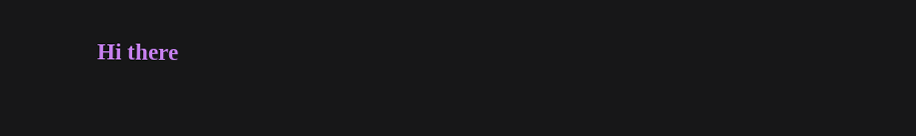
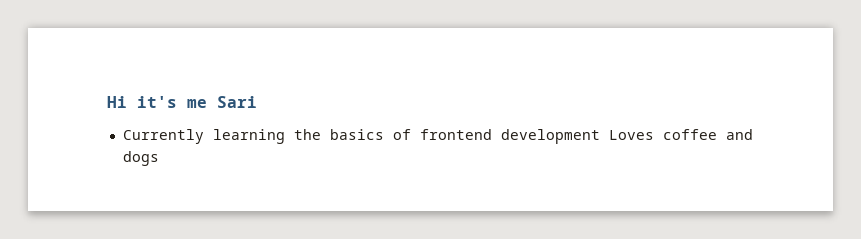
[127,43,180,61] there -> [137,96,257,108] [122,129,753,144] [122,151,159,166] it's me Sari // Currently learning the basics of frontend development Loves coffee and dogs

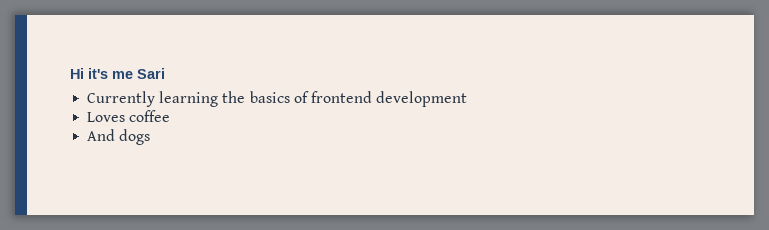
(600, 136) none -> (468, 99) //
[725,129,753,140] and -> [87,129,116,141] // And

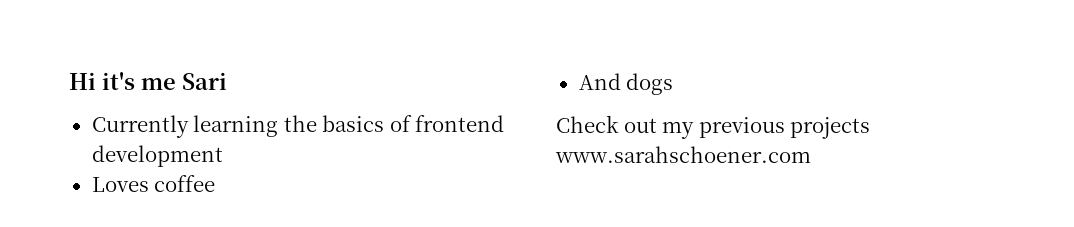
(151, 137) none -> [556,115,871,139] [555,146,811,163] // Check out my previous projects www.sarahschoener.com

